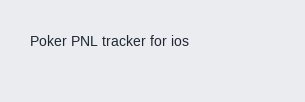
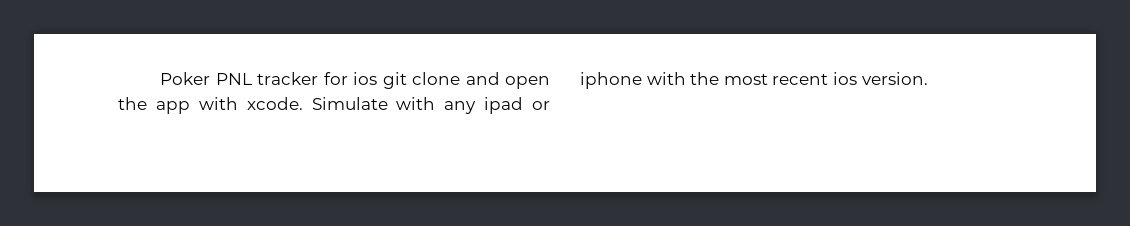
(189, 40) none -> [382,72,550,89] [118,97,550,114] [580,72,928,89] git clone and open the app with xcode. Simulate with any ipad or iphone with the most recent ios version.

